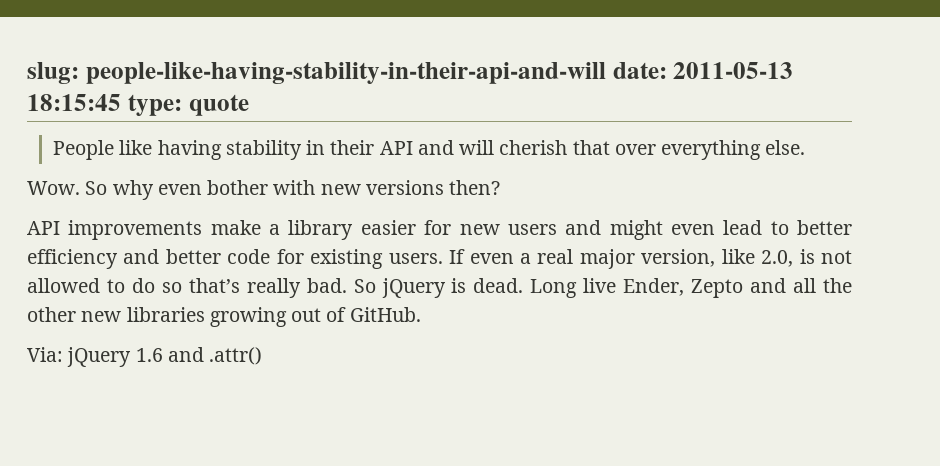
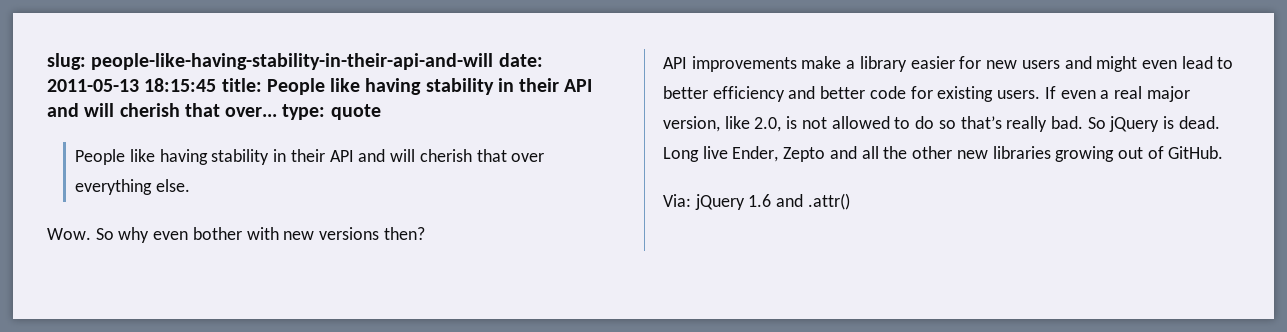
(121, 102) none -> [221,78,593,95] [47,103,278,117] title: People like having stability in their API and will cherish that over...

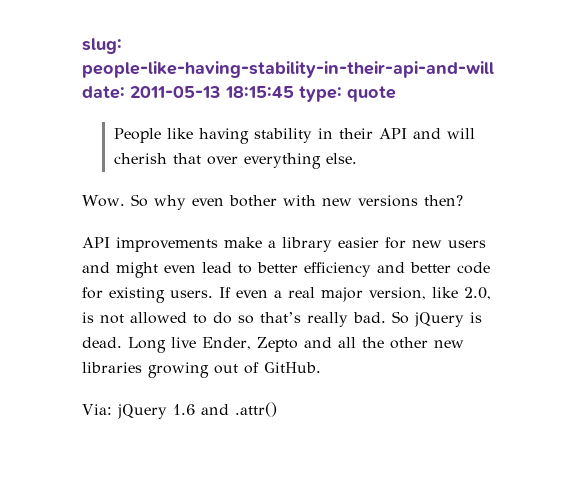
[221,78,593,95] [47,103,278,117] title: People like having stability in their API and will cherish that over... -> (294, 92) none

